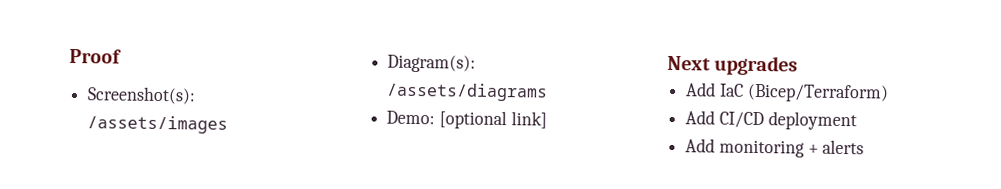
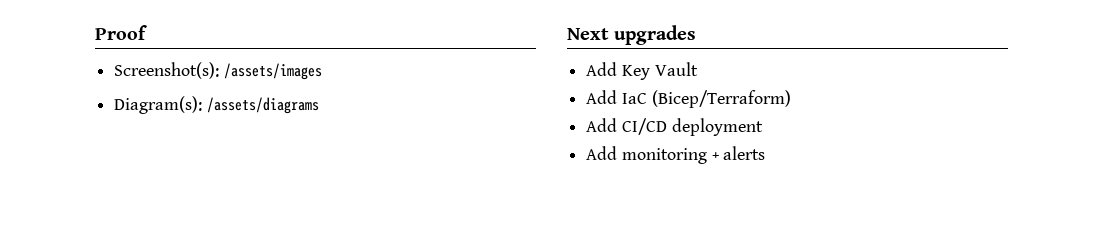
[386,110,547,130] // Demo: [optional link] -> (319, 105) none
(799, 65) none -> [586,62,698,80] // Add Key Vault

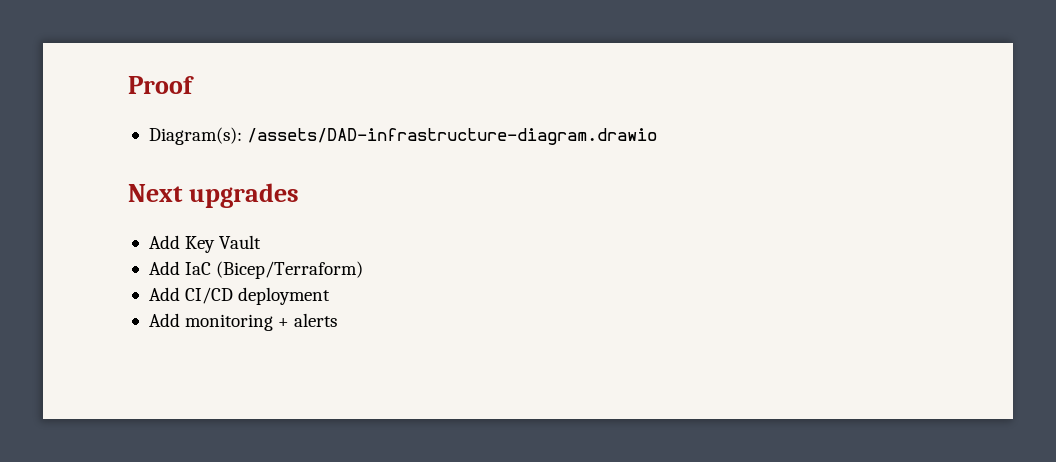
[114,62,322,80] // Screenshot(s): /assets/images -> (194, 85) none
[206,97,319,114] /assets/diagrams -> [247,128,658,145] /assets/DAD-infrastructure-diagram.drawio

